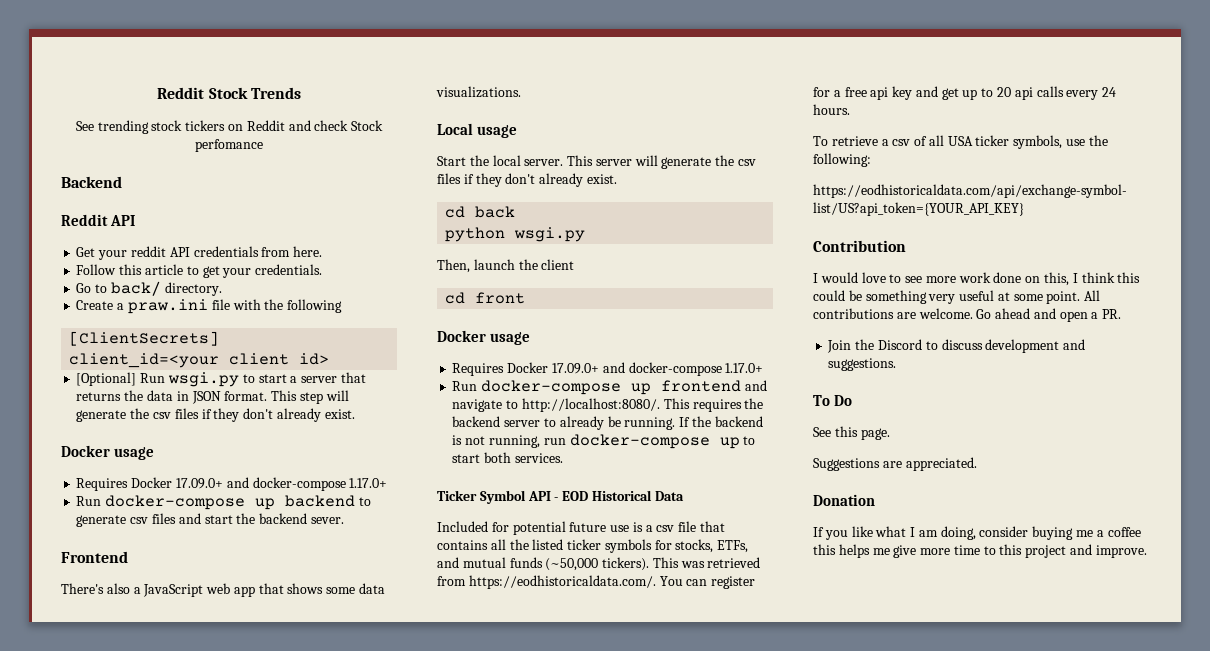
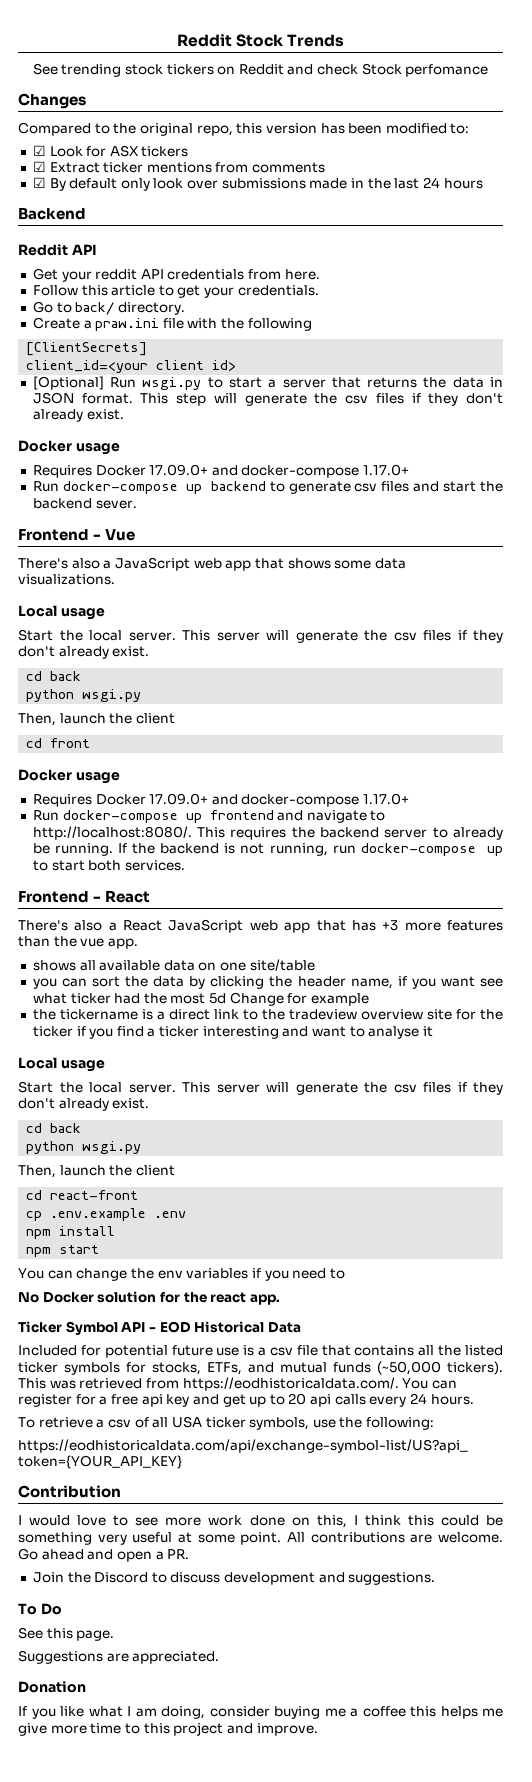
(263, 145) none -> [18,93,86,109] [18,122,470,136] [32,145,189,157] [32,161,326,173] [32,177,483,191] // Changes // Compared to the original repo, this version has been modified to: // ☑ Look for ASX tickers // ☑ Extract ticker mentions from comments // ☑ By default only look over submissions made in the last 24 hours
(128, 557) none -> [93,529,136,541] - Vue
(563, 458) none -> [18,890,151,903] [18,919,504,933] [18,936,138,949] [32,959,315,971] [32,976,504,989] [32,992,370,1006] [32,1009,503,1020] [32,1026,433,1039] [18,1057,105,1072] [18,1081,503,1095] [18,1098,150,1111] [26,1123,82,1133] [26,1141,142,1154] [18,1165,175,1178] [26,1190,139,1200] [26,1208,187,1221] [26,1226,116,1239] [26,1245,100,1257] [18,1268,345,1281] [18,1291,280,1305] // Frontend - React // There's also a React JavaScript web app that has +3 more features than the vue app. // shows all available data on one site/table // you can sort the data by clicking the header name, if you want see what ticker had the most 5d Change for example // the tickername is a direct link to the tradeview overview site for the ticker if you find a ticker interesting and want to analyse it // Local usage // Start the local server. This server will generate the csv files if they don't already exist. // cd back // python wsgi.py // Then, launch the client // cd react-front // cp .env.example .env // npm install // npm start // You can change the env variables if you need to // No Docker solution for the react app.

